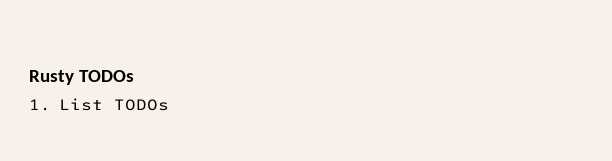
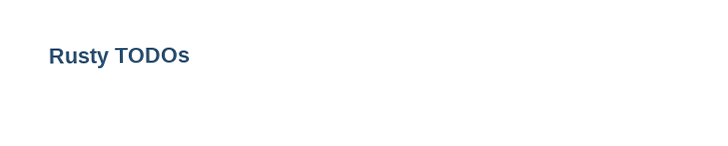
[29,98,169,111] // 1. List TODOs -> (190, 55) none

